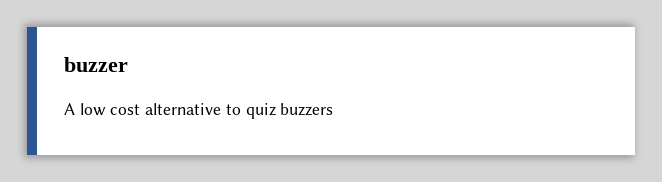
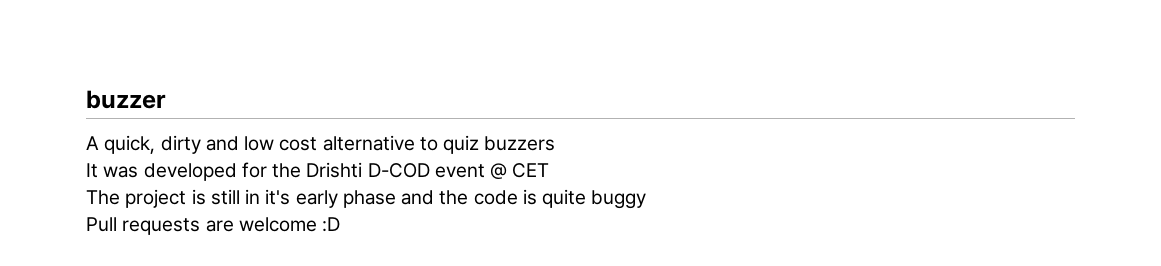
(75, 109) none -> [104,135,239,154] quick, dirty and
(334, 109) none -> [86,162,550,181] [86,189,647,209] [86,217,341,235] // It was developed for the Drishti D-COD event @ CET // The project is still in it's early phase and the code is quite buggy // Pull requests are welcome :D

